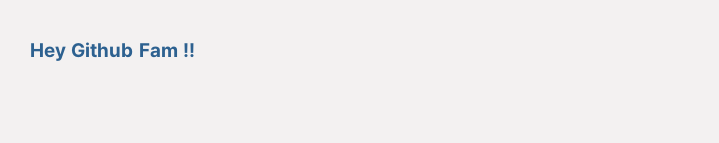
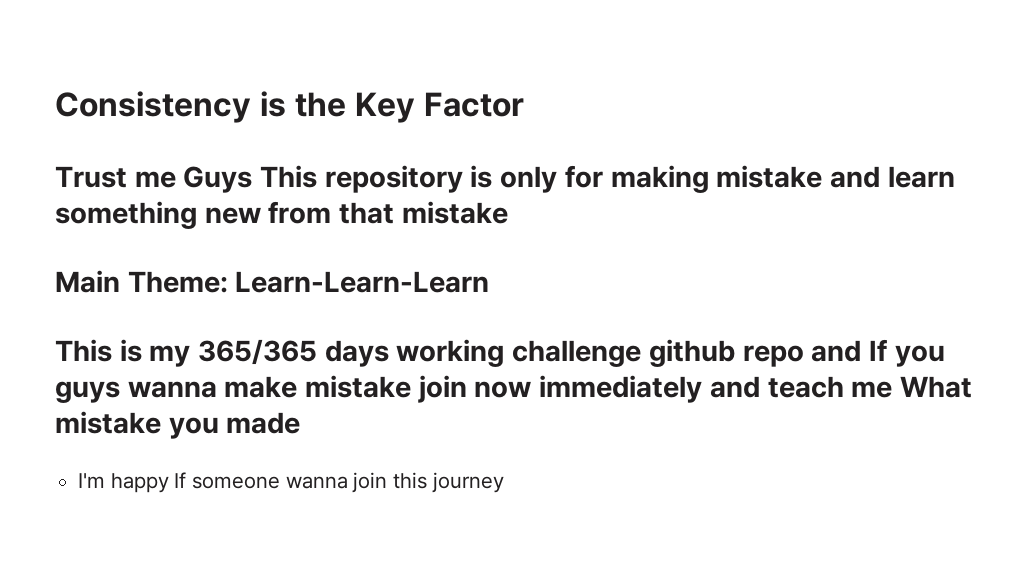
[30,42,195,61] Hey Github Fam !! -> [55,91,524,123] [55,165,955,193] [55,201,508,229] [55,270,490,293] [55,339,945,367] [55,375,972,403] [55,411,301,439] [78,472,504,493] Consistency is the Key Factor // Trust me Guys This repository is only for making mistake and learn something new from that mistake // Main Theme: Learn-Learn-Learn // This is my 365/365 days working challenge github repo and If you guys wanna make mistake join now immediately and teach me What mistake you made // I'm happy If someone wanna join this journey

